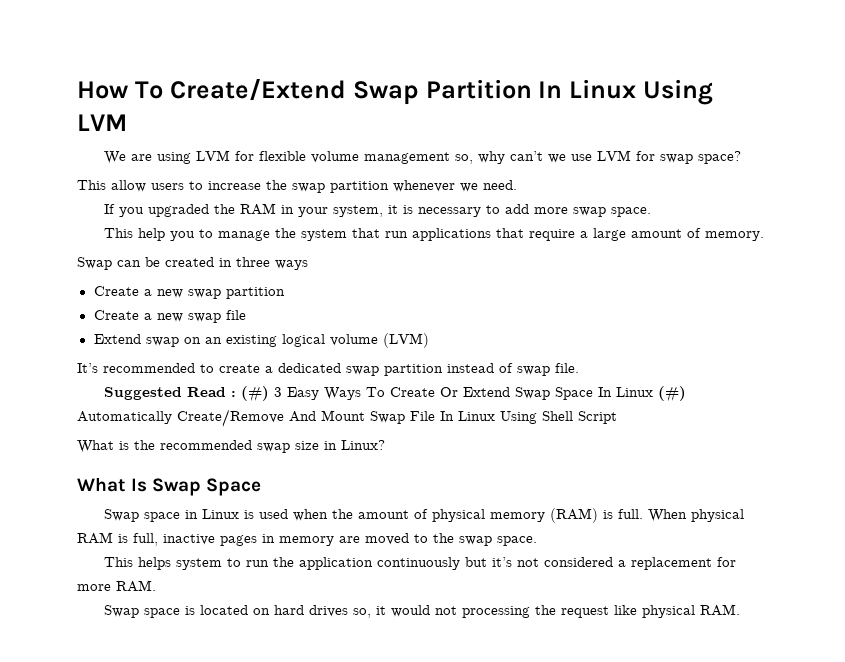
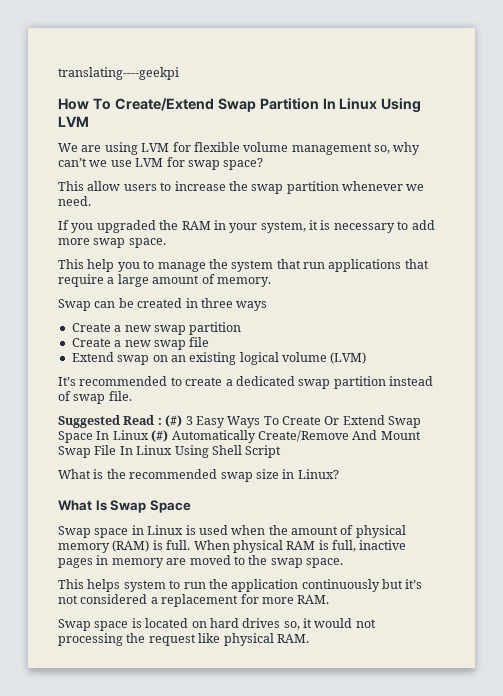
(77, 90) none -> [58,67,179,80] translating----geekpi //

